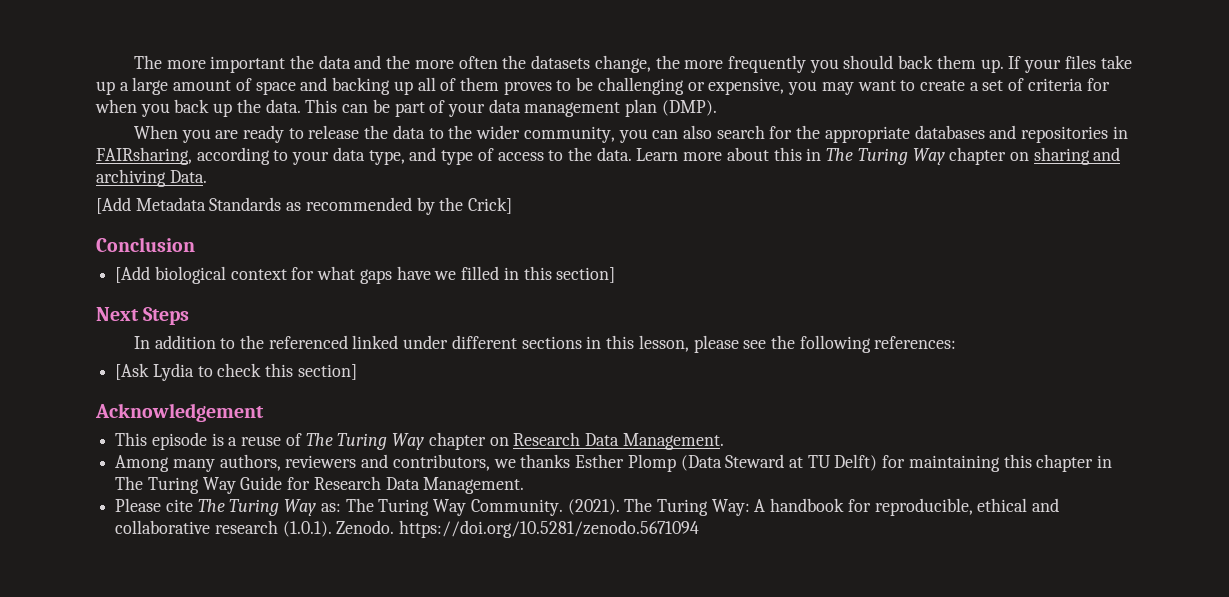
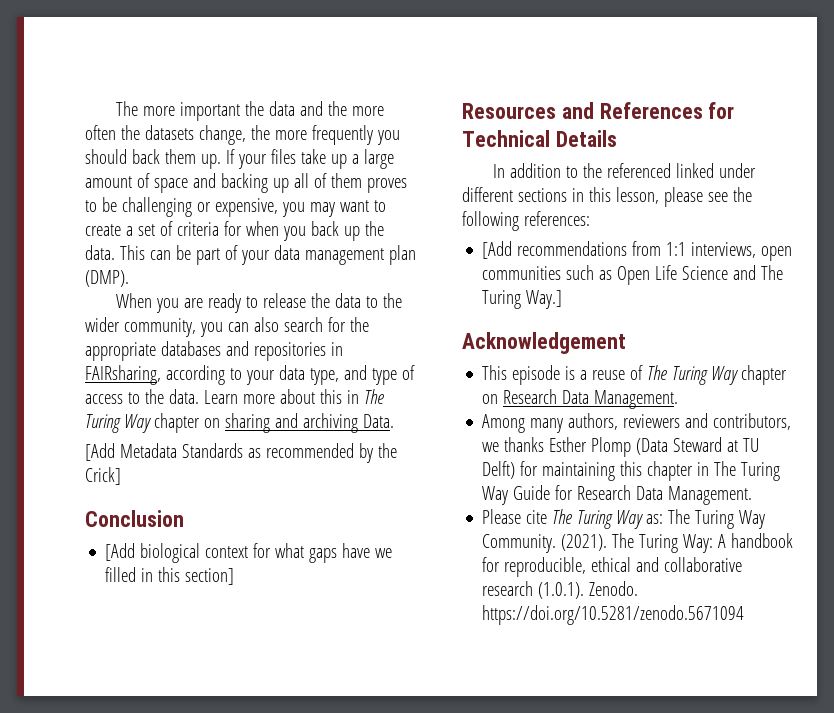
[96,307,190,325] Next Steps -> [462,102,735,119] [462,130,617,147] Resources and References for Technical Details
[115,363,357,381] [Ask Lydia to check this section] -> [482,241,793,261] [482,265,784,285] [482,290,563,309] [Add recommendations from 1:1 interviews, open communities such as Open Life Science and The Turing Way.]

